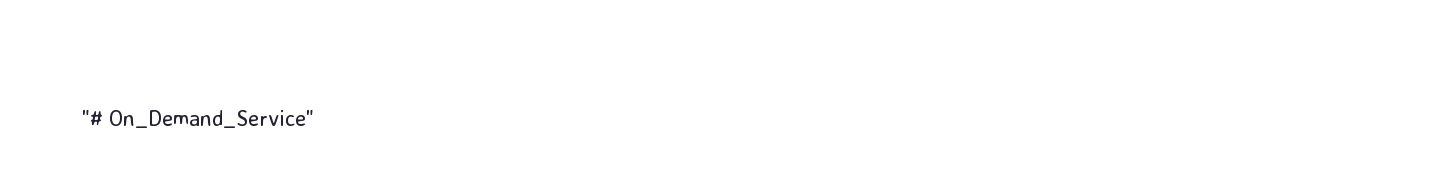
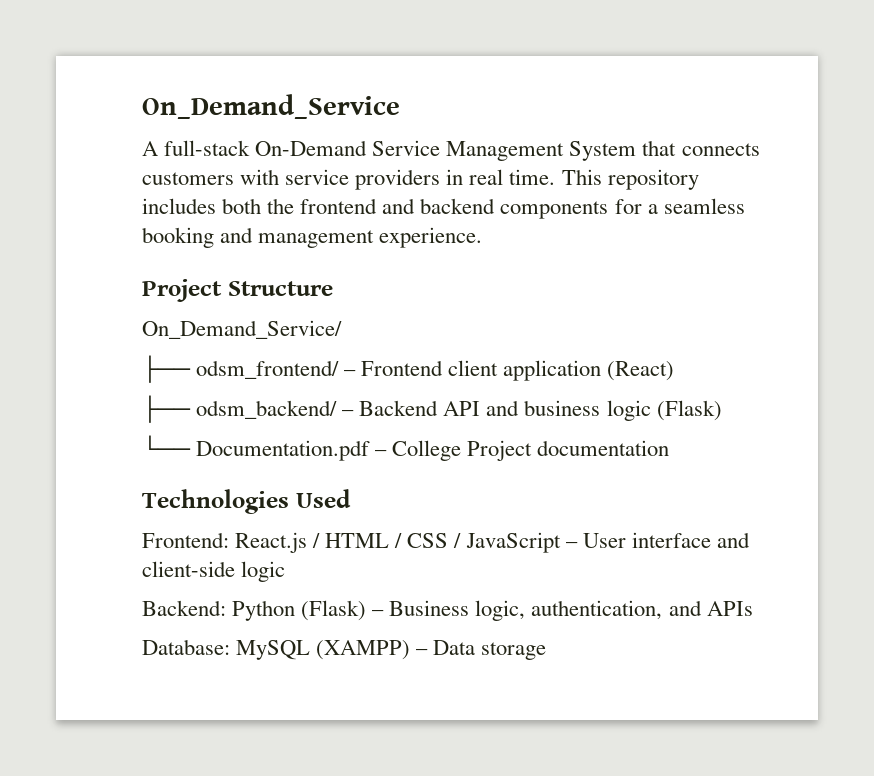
[82,110,314,128] "# On_Demand_Service" -> [142,94,400,119] [142,140,760,161] [142,169,699,190] [142,198,745,219] [142,227,483,248] [142,279,333,302] [142,320,342,339] [142,355,675,383] [142,395,722,423] [142,435,670,461] [142,489,351,514] [142,532,750,553] [142,561,286,582] [142,600,753,621] [142,639,547,660] On_Demand_Service // A full-stack On-Demand Service Management System that connects customers with service providers in real time. This repository includes both the frontend and backend components for a seamless booking and management experience. // Project Structure // On_Demand_Service/ // ├── odsm_frontend/ – Frontend client application (React) // ├── odsm_backend/ – Backend API and business logic (Flask) // └── Documentation.pdf – College Project documentation // Technologies Used // Frontend: React.js / HTML / CSS / JavaScript – User interface and client-side logic // Backend: Python (Flask) – Business logic, authentication, and APIs // Database: MySQL (XAMPP) – Data storage

